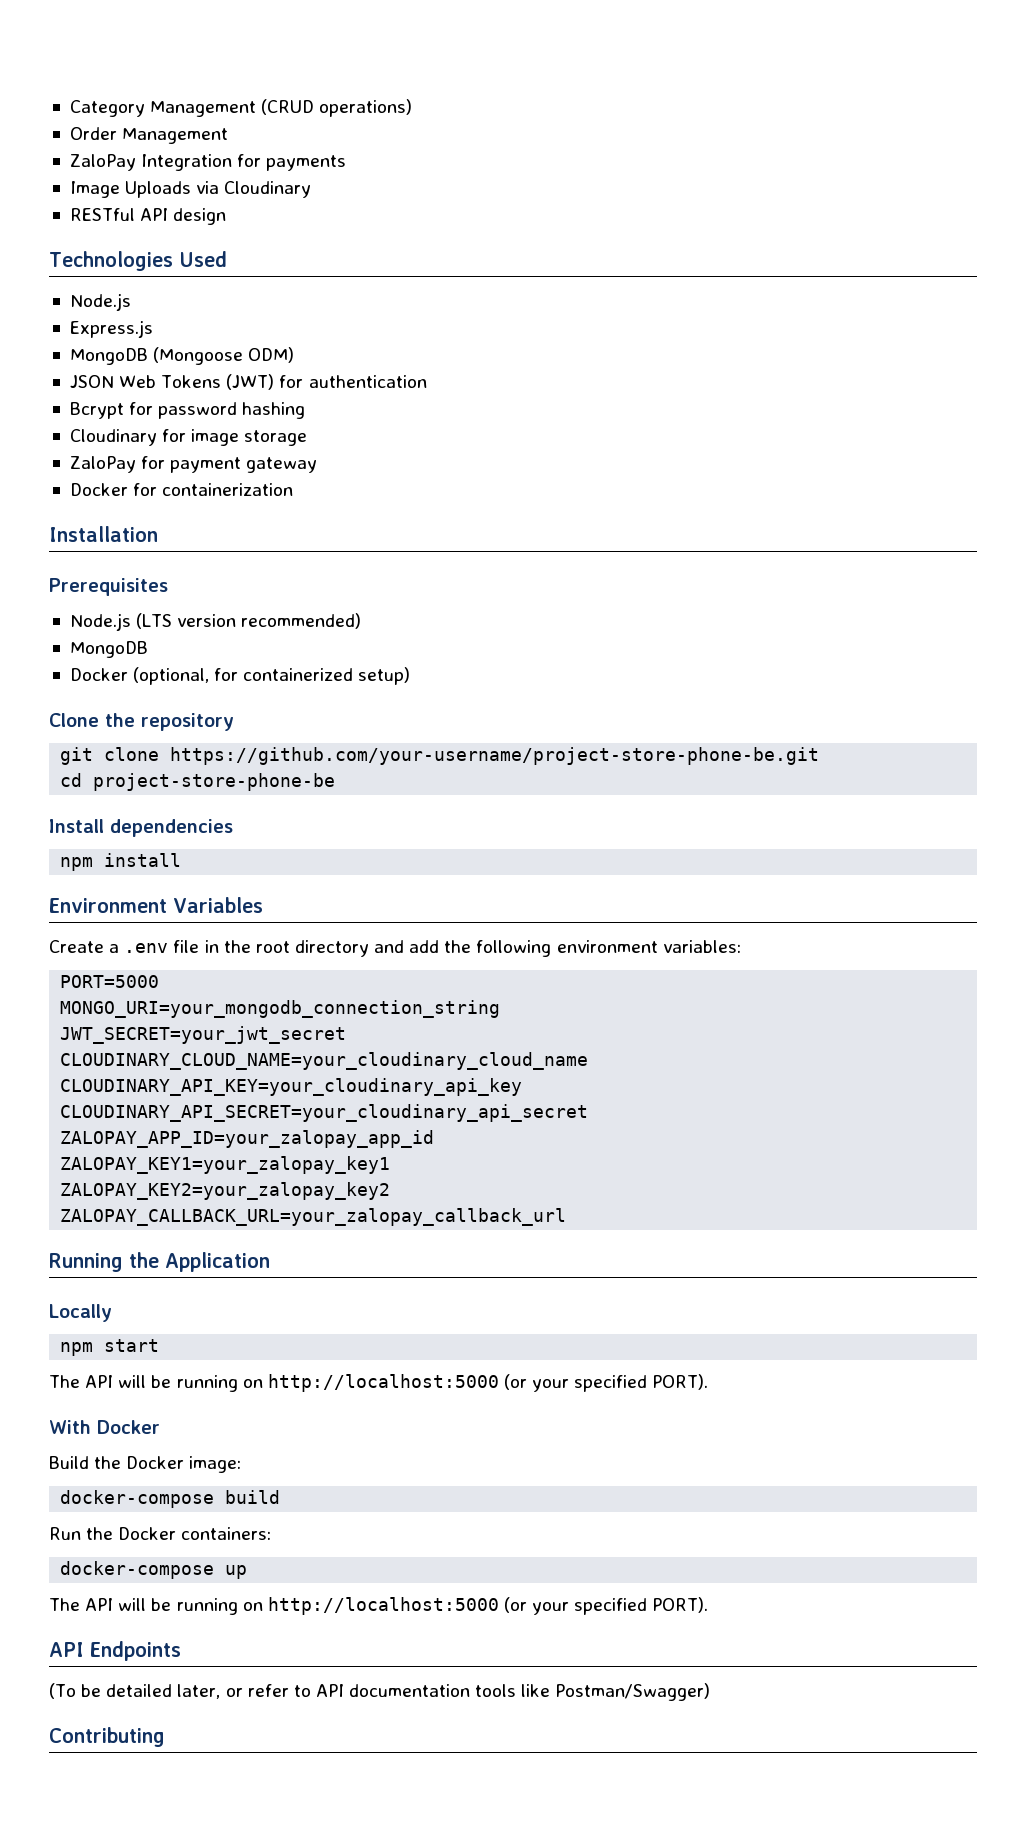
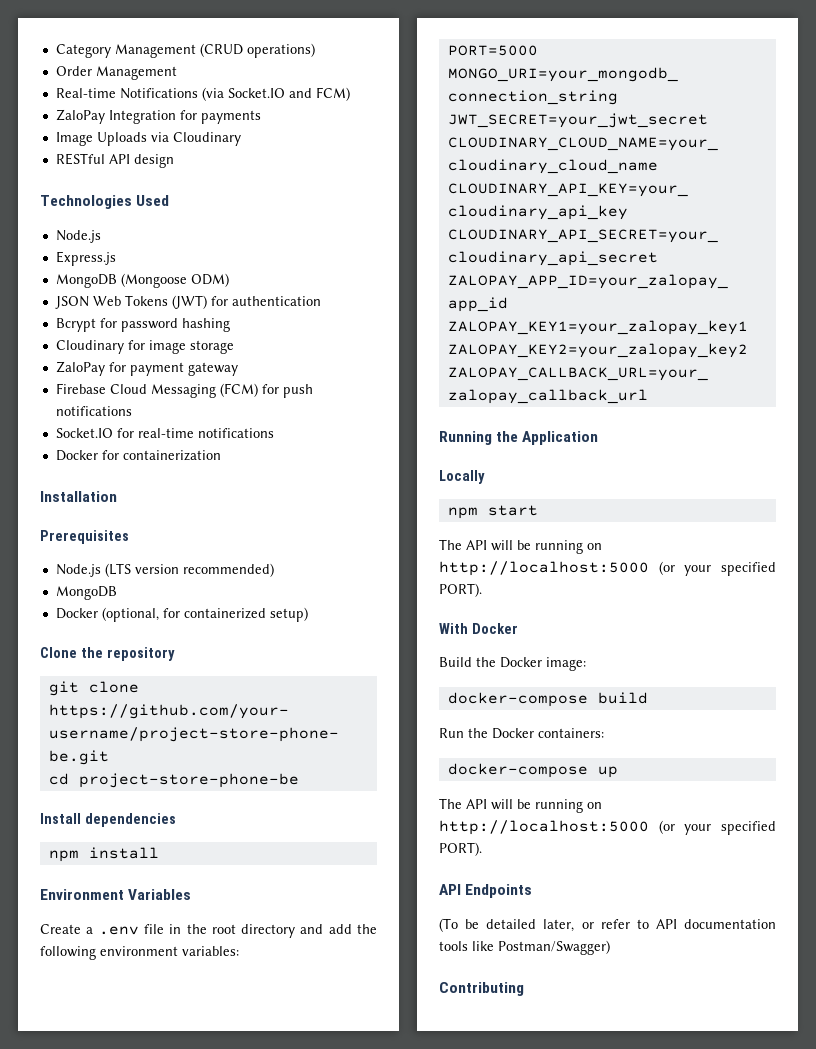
(229, 136) none -> [55,87,350,101] // Real-time Notifications (via Socket.IO and FCM)
(318, 465) none -> [55,383,313,398] [55,406,132,416] [55,428,274,438] // Firebase Cloud Messaging (FCM) for push notifications // Socket.IO for real-time notifications

